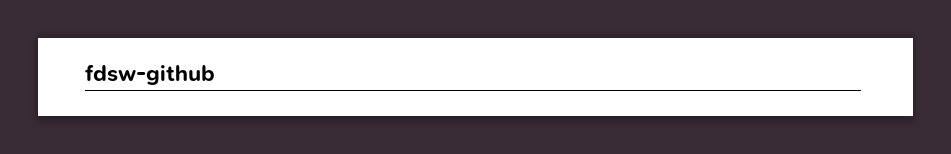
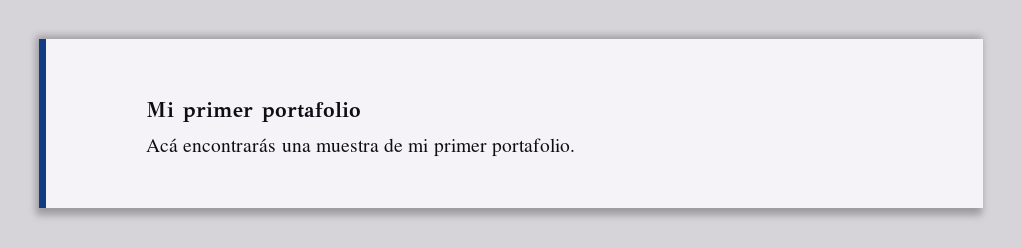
[85,64,215,85] fdsw-github -> [146,102,361,122] [146,138,575,157] Mi primer portafolio // Acá encontrarás una muestra de mi primer portafolio.

